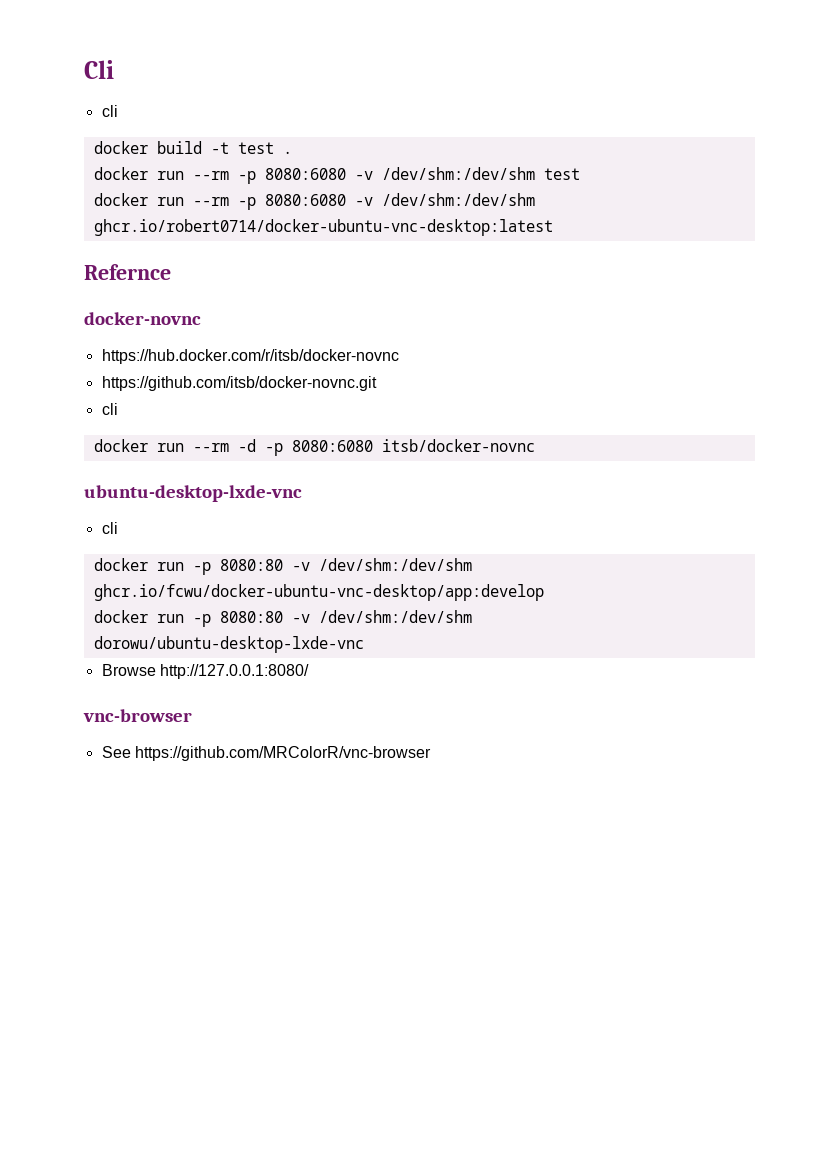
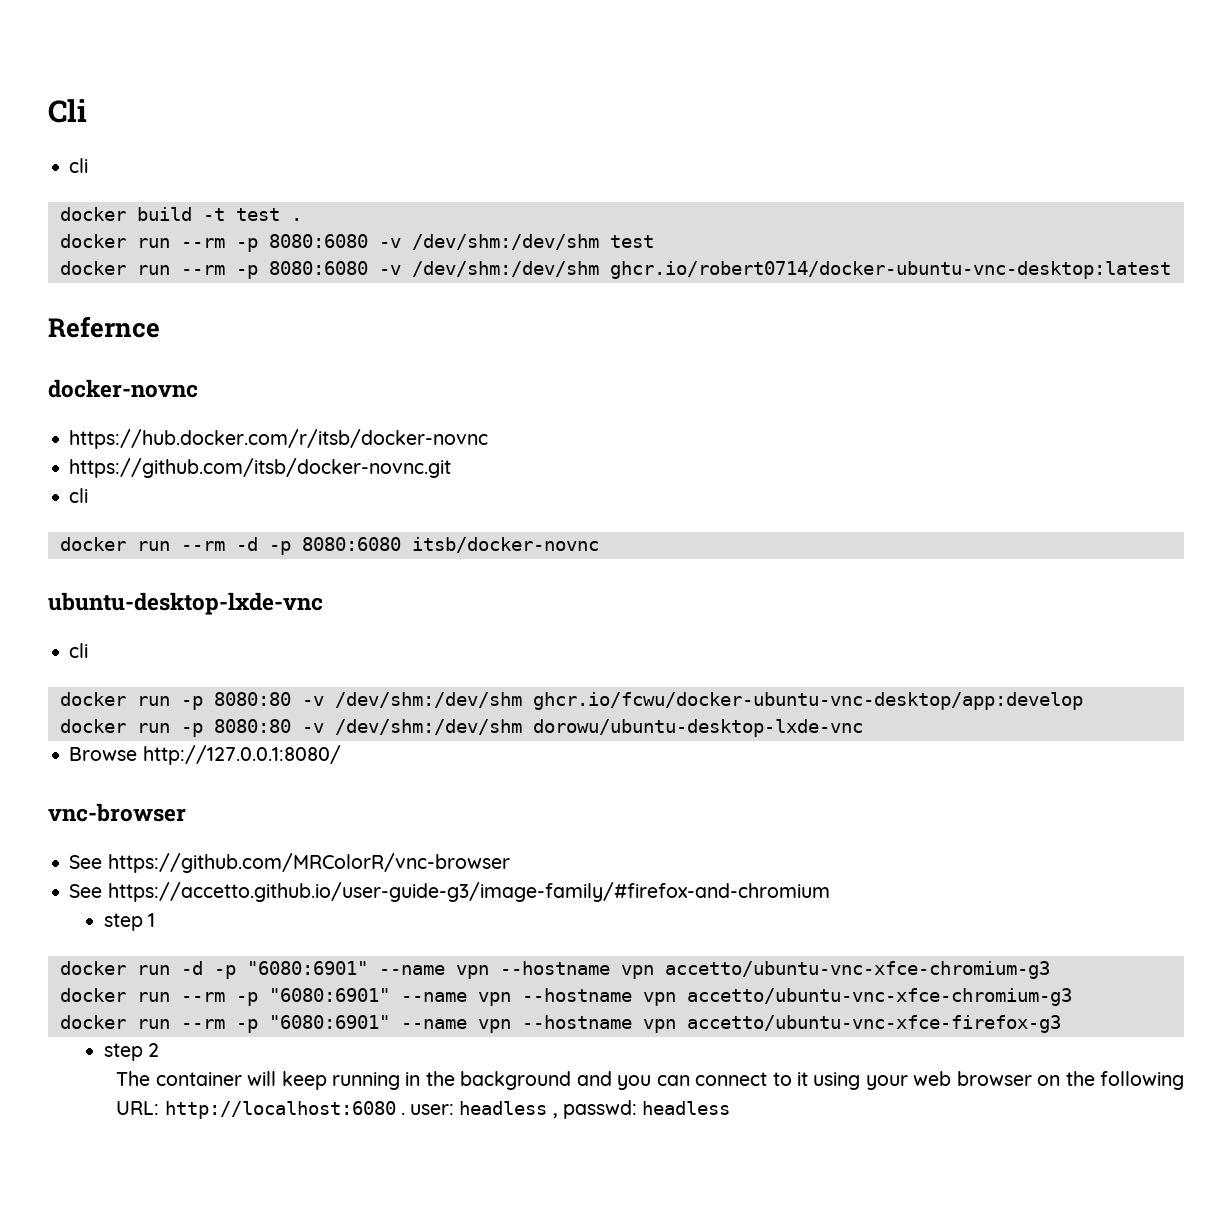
(431, 753) none -> [69,882,830,902] [103,913,155,931] [59,961,1050,979] [59,988,1072,1006] [59,1015,1061,1033] [103,1043,159,1061] [116,1071,1185,1090] [116,1100,731,1119] // See https://accetto.github.io/user-guide-g3/image-family/#firefox-and-chromium // step 1 // docker run -d -p "6080:6901" --name vpn --hostname vpn accetto/ubuntu-vnc-xfce-chromium-g3 // docker run --rm -p "6080:6901" --name vpn --hostname vpn accetto/ubuntu-vnc-xfce-chromium-g3 // docker run --rm -p "6080:6901" --name vpn --hostname vpn accetto/ubuntu-vnc-xfce-firefox-g3 // step 2 // The container will keep running in the background and you can connect to it using your web browser on the following URL: http://localhost:6080 . user: headless , passwd: headless

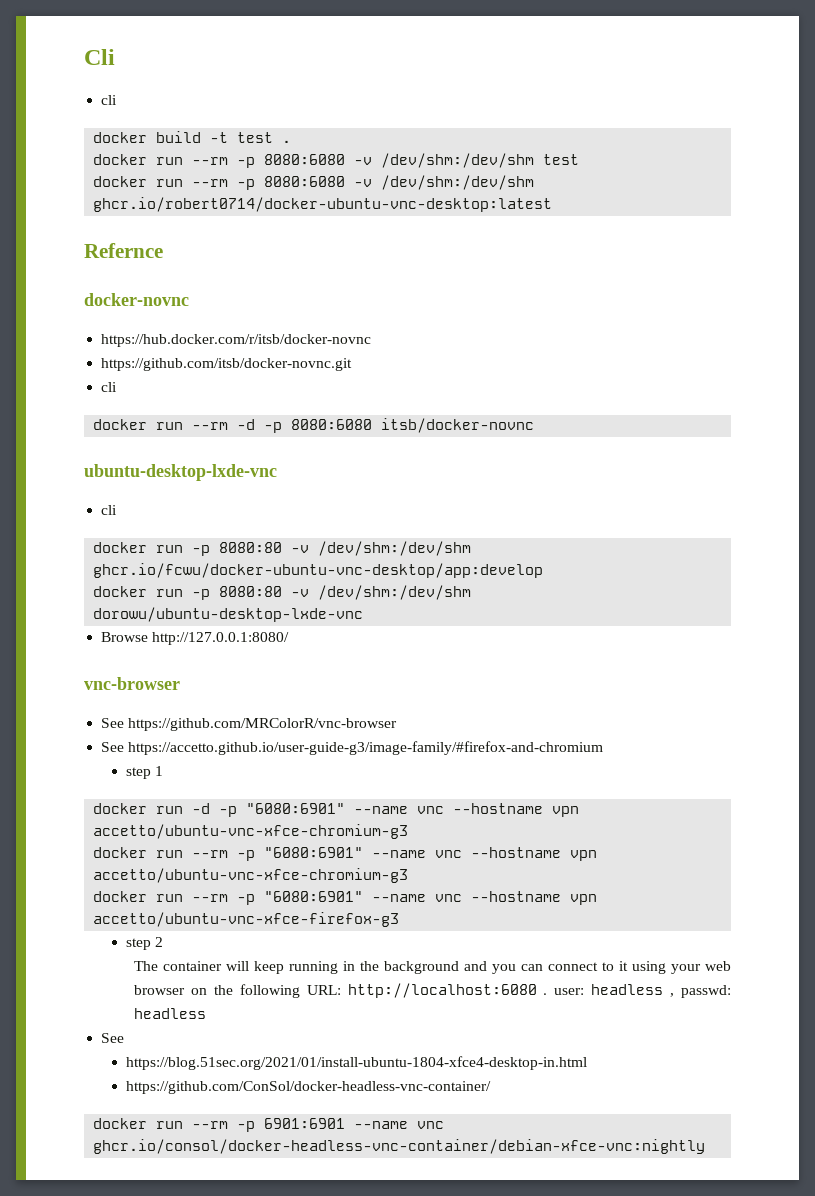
[455,961,1050,979] [59,988,1072,1006] [59,1015,511,1033] vpn --hostname vpn accetto/ubuntu-vnc-xfce-chromium-g3 // docker run --rm -p "6080:6901" --name vpn --hostname vpn accetto/ubuntu-vnc-xfce-chromium-g3 // docker run --rm -p "6080:6901" --name vpn -> [417,803,580,817] [93,824,409,839] [93,847,598,861] [93,868,409,883] [93,891,463,905] vnc --hostname vpn accetto/ubuntu-vnc-xfce-chromium-g3 // docker run --rm -p "6080:6901" --name vnc --hostname vpn accetto/ubuntu-vnc-xfce-chromium-g3 // docker run --rm -p "6080:6901" --name vnc
(731, 1108) none -> [101,1033,125,1043] [126,1056,588,1070] [126,1081,492,1094] [93,1118,445,1132] [93,1139,706,1154] // See // https://blog.51sec.org/2021/01/install-ubuntu-1804-xfce4-desktop-in.html // https://github.com/ConSol/docker-headless-vnc-container/ // docker run --rm -p 6901:6901 --name vnc ghcr.io/consol/docker-headless-vnc-container/debian-xfce-vnc:nightly

